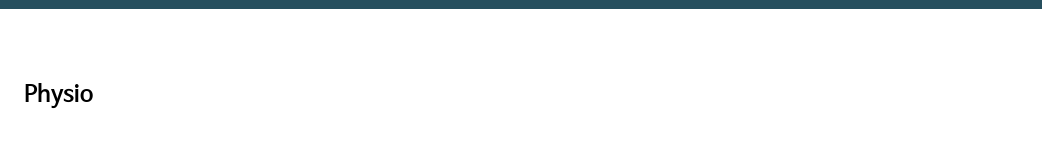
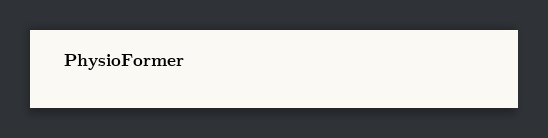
[24,83,93,109] Physio -> [64,54,184,70] PhysioFormer

